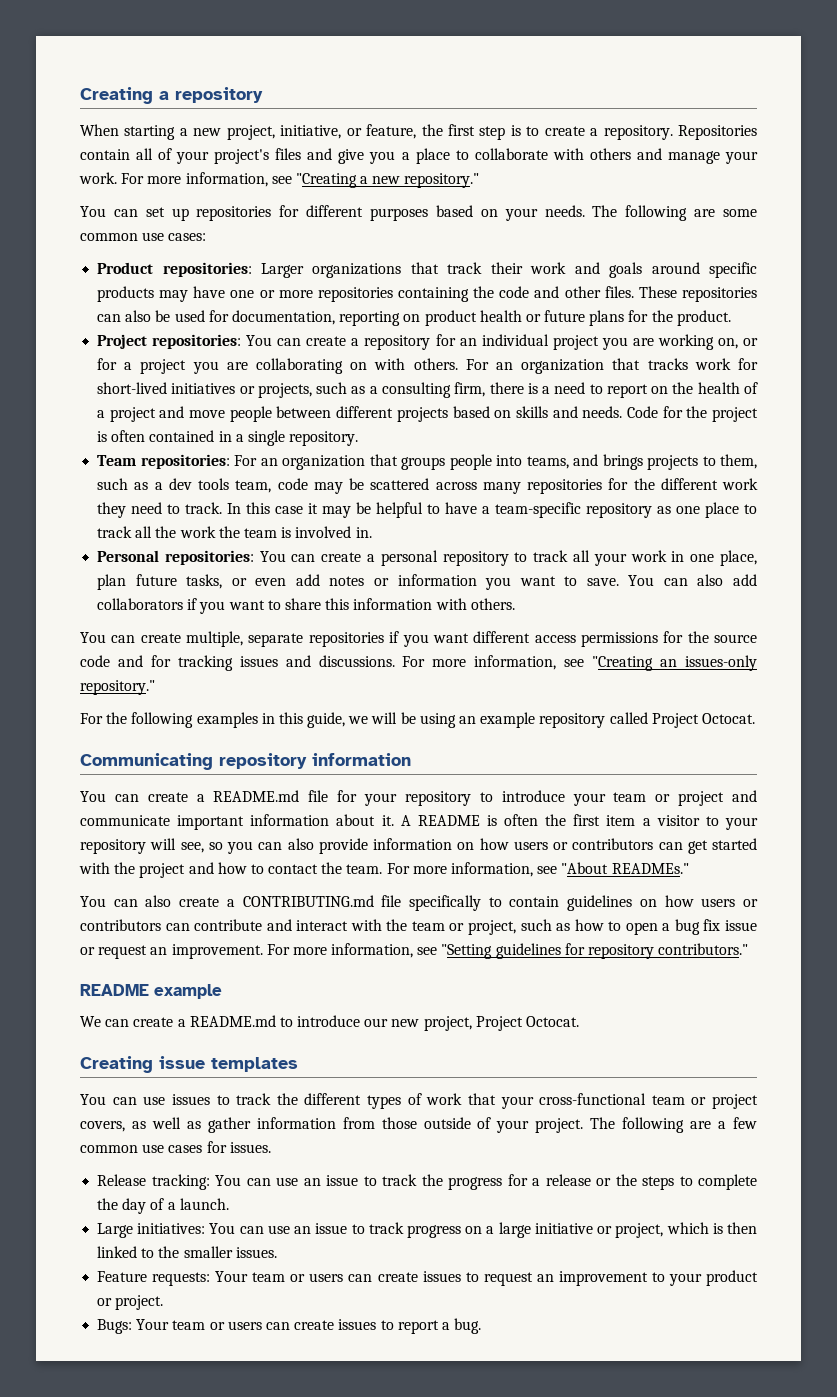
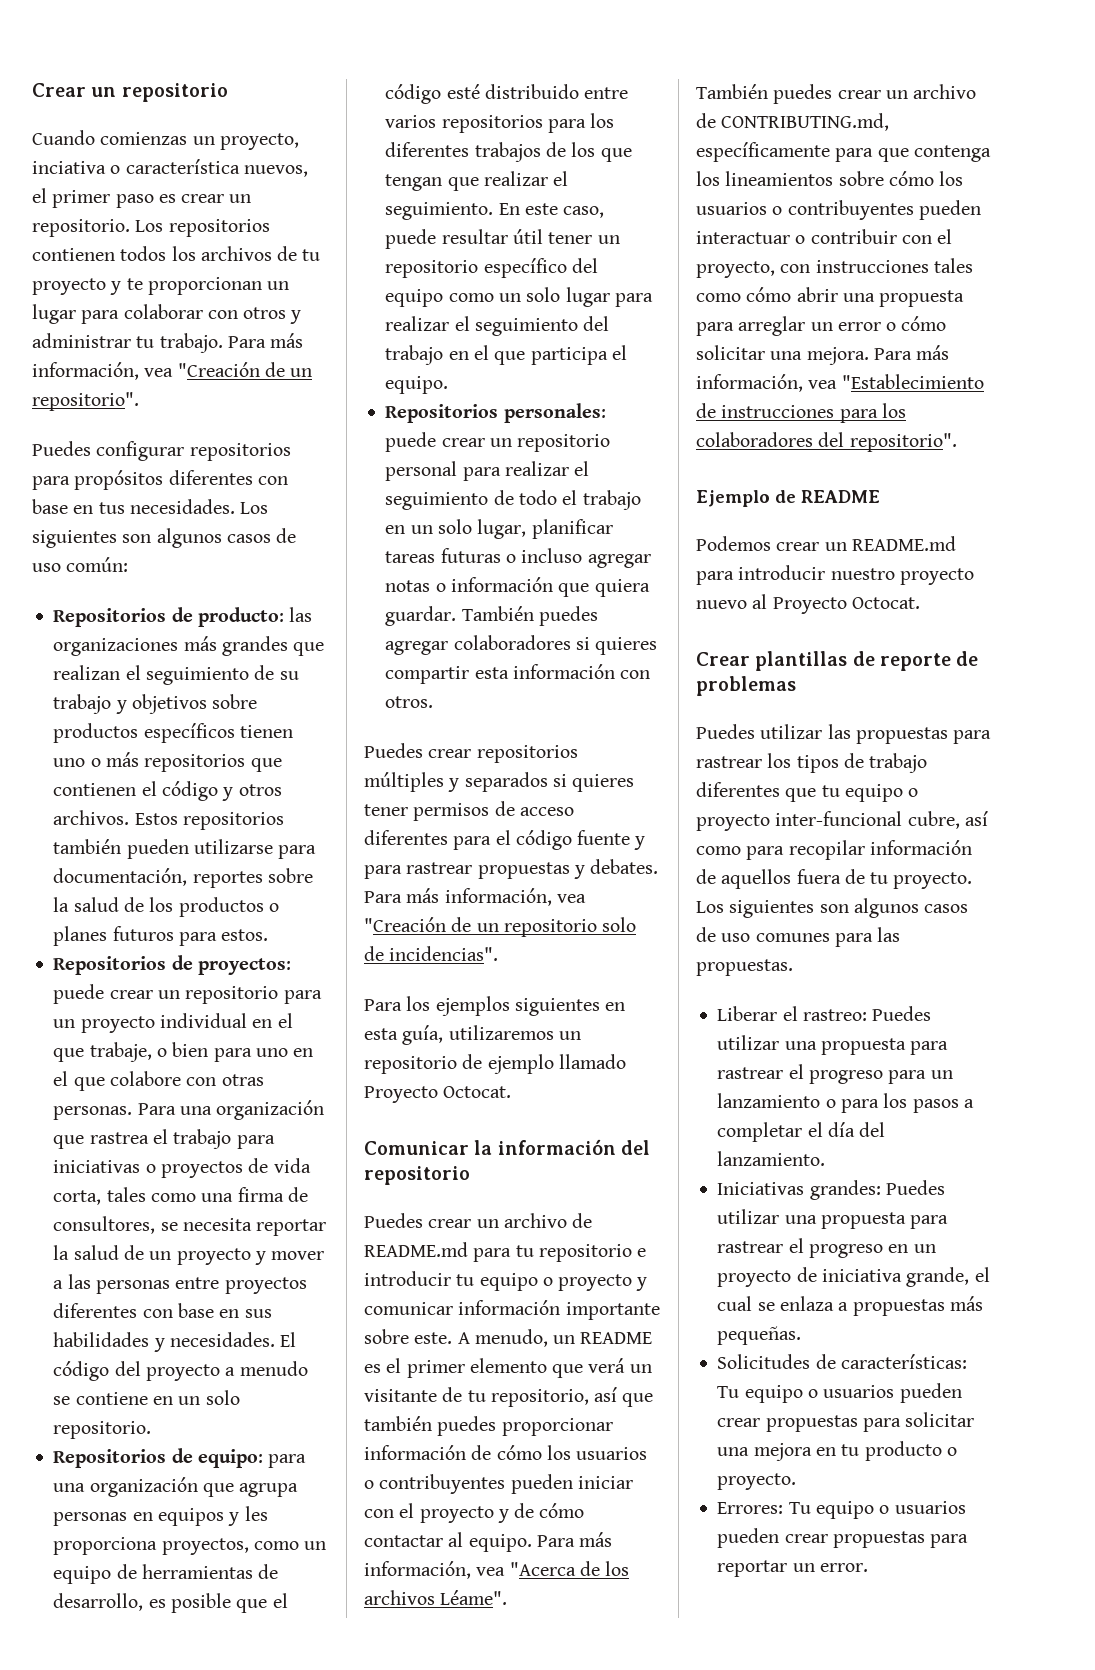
[80,87,263,104] [80,124,757,140] [80,148,758,164] [79,172,480,188] [80,205,757,221] [80,232,207,241] [97,262,757,278] [97,286,758,302] [97,310,731,326] [97,334,759,350] [97,358,759,374] [97,382,758,398] [97,406,759,422] [97,430,359,446] [97,454,758,470] [97,478,759,494] [97,502,757,518] [97,526,372,538] [97,550,757,566] [97,574,757,590] [97,598,515,614] [80,631,757,647] [80,655,757,671] [80,680,155,695] [80,712,755,728] [80,753,411,770] [80,790,757,806] [80,814,758,830] [80,838,757,854] [79,862,689,878] [80,895,758,911] [80,919,757,935] [80,943,749,959] [80,984,222,999] [80,1015,580,1031] [80,1056,298,1073] [80,1093,758,1109] [80,1117,757,1133] [80,1141,271,1153] [97,1174,758,1190] [97,1198,229,1214] [97,1222,757,1238] [97,1246,277,1258] [97,1270,758,1286] [97,1295,164,1310] [97,1318,482,1334] Creating a repository // When starting a new project, initiative, or feature, the first step is to create a repository. Repositories contain all of your project's files and give you a place to collaborate with others and manage your work. For more information, see "Creating a new repository." // You can set up repositories for different purposes based on your needs. The following are some common use cases: // Product repositories: Larger organizations that track their work and goals around specific products may have one or more repositories containing the code and other files. These repositories can also be used for documentation, reporting on product health or future plans for the product. // Project repositories: You can create a repository for an individual project you are working on, or for a project you are collaborating on with others. For an organization that tracks work for short-lived initiatives or projects, such as a consulting firm, there is a need to report on the health of a project and move people between different projects based on skills and needs. Code for the project is often contained in a single repository. // Team repositories: For an organization that groups people into teams, and brings projects to them, such as a dev tools team, code may be scattered across many repositories for the different work they need to track. In this case it may be helpful to have a team-specific repository as one place to track all the work the team is involved in. // Personal repositories: You can create a personal repository to track all your work in one place, plan future tasks, or even add notes or information you want to save. You can also add collaborators if you want to share this information with others. // You can create multiple, separate repositories if you want different access permissions for the source code and for tracking issues and discussions. For more information, see "Creating an issues-only repository." // For the following examples in this guide, we will be using an example repository called Project Octocat. // Communicating repository information // You can create a README.md file for your repository to introduce your team or project and communicate important information about it. A README is often the first item a visitor to your repository will see, so you can also provide information on how users or contributors can get started with the project and how to contact the team. For more information, see "About READMEs." // You can also create a CONTRIBUTING.md file specifically to contain guidelines on how users or contributors can contribute and interact with the team or project, such as how to open a bug fix issue or request an improvement. For more information, see "Setting guidelines for repository contributors." // README example // We can create a README.md to introduce our new project, Project Octocat. // Creating issue templates // You can use issues to track the different types of work that your cross-functional team or project covers, as well as gather information from those outside of your project. The following are a few common use cases for issues. // Release tracking: You can use an issue to track the progress for a release or the steps to complete the day of a launch. // Large initiatives: You can use an issue to track progress on a large initiative or project, which is then linked to the smaller issues. // Feature requests: Your team or users can create issues to request an improvement to your product or project. // Bugs: Your team or users can create issues to report a bug. -> [32,83,228,102] [32,130,299,150] [32,159,308,177] [32,188,252,208] [32,219,270,237] [32,246,321,261] [32,277,290,295] [32,304,302,324] [32,333,304,353] [32,362,313,380] [32,392,139,411] [32,441,291,461] [32,470,288,490] [32,499,269,514] [32,528,297,548] [32,557,129,572] [53,607,313,627] [53,636,325,656] [53,665,299,685] [53,694,258,714] [53,723,293,743] [53,752,282,772] [53,781,282,801] [53,810,284,830] [53,839,317,859] [53,868,313,888] [53,897,279,917] [53,926,269,946] [53,955,291,975] [53,984,322,1004] [53,1013,293,1033] [53,1042,314,1062] [53,1071,264,1091] [53,1100,325,1120] [53,1129,275,1149] [53,1158,311,1178] [53,1187,308,1205] [53,1216,327,1236] [53,1245,325,1265] [53,1274,307,1294] [53,1303,272,1318] [53,1332,297,1352] [53,1361,308,1381] [53,1390,240,1405] [53,1421,152,1439] [53,1448,307,1468] [53,1477,299,1497] [53,1506,268,1526] [53,1537,327,1555] [53,1564,279,1584] [53,1593,288,1613] [385,84,629,104] [385,113,615,133] [385,142,632,162] [385,171,569,191] [385,202,605,220] [385,229,620,249] [385,258,598,278] [385,287,653,307] [385,316,610,336] [385,345,627,365] [385,376,449,394] [385,403,606,423] [385,432,611,452] [385,461,590,481] [385,490,641,510] [385,519,613,539] [385,548,651,568] [385,577,650,597] [385,606,598,626] [385,635,658,655] [385,664,651,684] [385,696,434,708] [364,743,578,763] [364,772,635,792] [364,801,574,821] [364,830,646,850] [364,859,659,879] [364,888,586,906] [364,917,637,937] [364,946,499,961] [364,996,626,1016] [364,1025,581,1045] [364,1054,626,1074] [364,1086,512,1103] [364,1139,650,1155] [364,1166,470,1185] [364,1213,593,1228] [364,1242,647,1262] [364,1271,648,1291] [364,1300,660,1320] [364,1329,653,1347] [364,1358,652,1378] [364,1387,654,1407] [364,1416,613,1436] [364,1445,648,1460] [364,1474,633,1494] [364,1503,585,1523] [364,1532,613,1552] [364,1561,630,1579] [364,1590,508,1605] [696,84,977,104] [696,113,890,131] [696,142,991,162] [696,171,964,186] [696,200,981,220] [696,229,953,244] [696,258,973,278] [696,287,965,307] [696,316,947,336] [696,345,950,365] [696,374,984,392] [696,403,906,423] [696,432,957,452] [696,490,880,507] [696,536,956,551] [696,565,974,585] [696,594,920,614] [696,651,979,671] [696,676,796,696] [696,724,992,744] [696,753,928,773] [696,782,919,802] [696,811,988,831] [696,840,972,860] [696,869,973,889] [696,898,969,918] [696,927,901,947] [696,959,793,976] [717,1006,932,1021] [717,1035,949,1055] [717,1064,953,1084] [717,1093,974,1113] [717,1122,886,1142] [717,1151,826,1166] [717,1180,945,1200] [717,1209,949,1229] [717,1238,936,1258] [717,1267,990,1287] [717,1296,983,1316] [717,1326,802,1345] [717,1354,967,1369] [717,1383,962,1403] [717,1412,975,1432] [717,1441,957,1461] [717,1473,797,1490] [717,1501,966,1519] [717,1528,969,1548] [717,1560,868,1577] Crear un repositorio // Cuando comienzas un proyecto, inciativa o característica nuevos, el primer paso es crear un repositorio. Los repositorios contienen todos los archivos de tu proyecto y te proporcionan un lugar para colaborar con otros y administrar tu trabajo. Para más información, vea "Creación de un repositorio". // Puedes configurar repositorios para propósitos diferentes con base en tus necesidades. Los siguientes son algunos casos de uso común: // Repositorios de producto: las organizaciones más grandes que realizan el seguimiento de su trabajo y objetivos sobre productos específicos tienen uno o más repositorios que contienen el código y otros archivos. Estos repositorios también pueden utilizarse para documentación, reportes sobre la salud de los productos o planes futuros para estos. // Repositorios de proyectos: puede crear un repositorio para un proyecto individual en el que trabaje, o bien para uno en el que colabore con otras personas. Para una organización que rastrea el trabajo para iniciativas o proyectos de vida corta, tales como una firma de consultores, se necesita reportar la salud de un proyecto y mover a las personas entre proyectos diferentes con base en sus habilidades y necesidades. El código del proyecto a menudo se contiene en un solo repositorio. // Repositorios de equipo: para una organización que agrupa personas en equipos y les proporciona proyectos, como un equipo de herramientas de desarrollo, es posible que el código esté distribuido entre varios repositorios para los diferentes trabajos de los que tengan que realizar el seguimiento. En este caso, puede resultar útil tener un repositorio específico del equipo como un solo lugar para realizar el seguimiento del trabajo en el que participa el equipo. // Repositorios personales: puede crear un repositorio personal para realizar el seguimiento de todo el trabajo en un solo lugar, planificar tareas futuras o incluso agregar notas o información que quiera guardar. También puedes agregar colaboradores si quieres compartir esta información con otros. // Puedes crear repositorios múltiples y separados si quieres tener permisos de acceso diferentes para el código fuente y para rastrear propuestas y debates. Para más información, vea "Creación de un repositorio solo de incidencias". // Para los ejemplos siguientes en esta guía, utilizaremos un repositorio de ejemplo llamado Proyecto Octocat. // Comunicar la información del repositorio // Puedes crear un archivo de README.md para tu repositorio e introducir tu equipo o proyecto y comunicar información importante sobre este. A menudo, un README es el primer elemento que verá un visitante de tu repositorio, así que también puedes proporcionar información de cómo los usuarios o contribuyentes pueden iniciar con el proyecto y de cómo contactar al equipo. Para más información, vea "Acerca de los archivos Léame". // También puedes crear un archivo de CONTRIBUTING.md, específicamente para que contenga los lineamientos sobre cómo los usuarios o contribuyentes pueden interactuar o contribuir con el proyecto, con instrucciones tales como cómo abrir una propuesta para arreglar un error o cómo solicitar una mejora. Para más información, vea "Establecimiento de instrucciones para los colaboradores del repositorio". // Ejemplo de README // Podemos crear un README.md para introducir nuestro proyecto nuevo al Proyecto Octocat. // Crear plantillas de reporte de problemas // Puedes utilizar las propuestas para rastrear los tipos de trabajo diferentes que tu equipo o proyecto inter-funcional cubre, así como para recopilar información de aquellos fuera de tu proyecto. Los siguientes son algunos casos de uso comunes para las propuestas. // Liberar el rastreo: Puedes utilizar una propuesta para rastrear el progreso para un lanzamiento o para los pasos a completar el día del lanzamiento. // Iniciativas grandes: Puedes utilizar una propuesta para rastrear el progreso en un proyecto de iniciativa grande, el cual se enlaza a propuestas más pequeñas. // Solicitudes de características: Tu equipo o usuarios pueden crear propuestas para solicitar una mejora en tu producto o proyecto. // Errores: Tu equipo o usuarios pueden crear propuestas para reportar un error.

